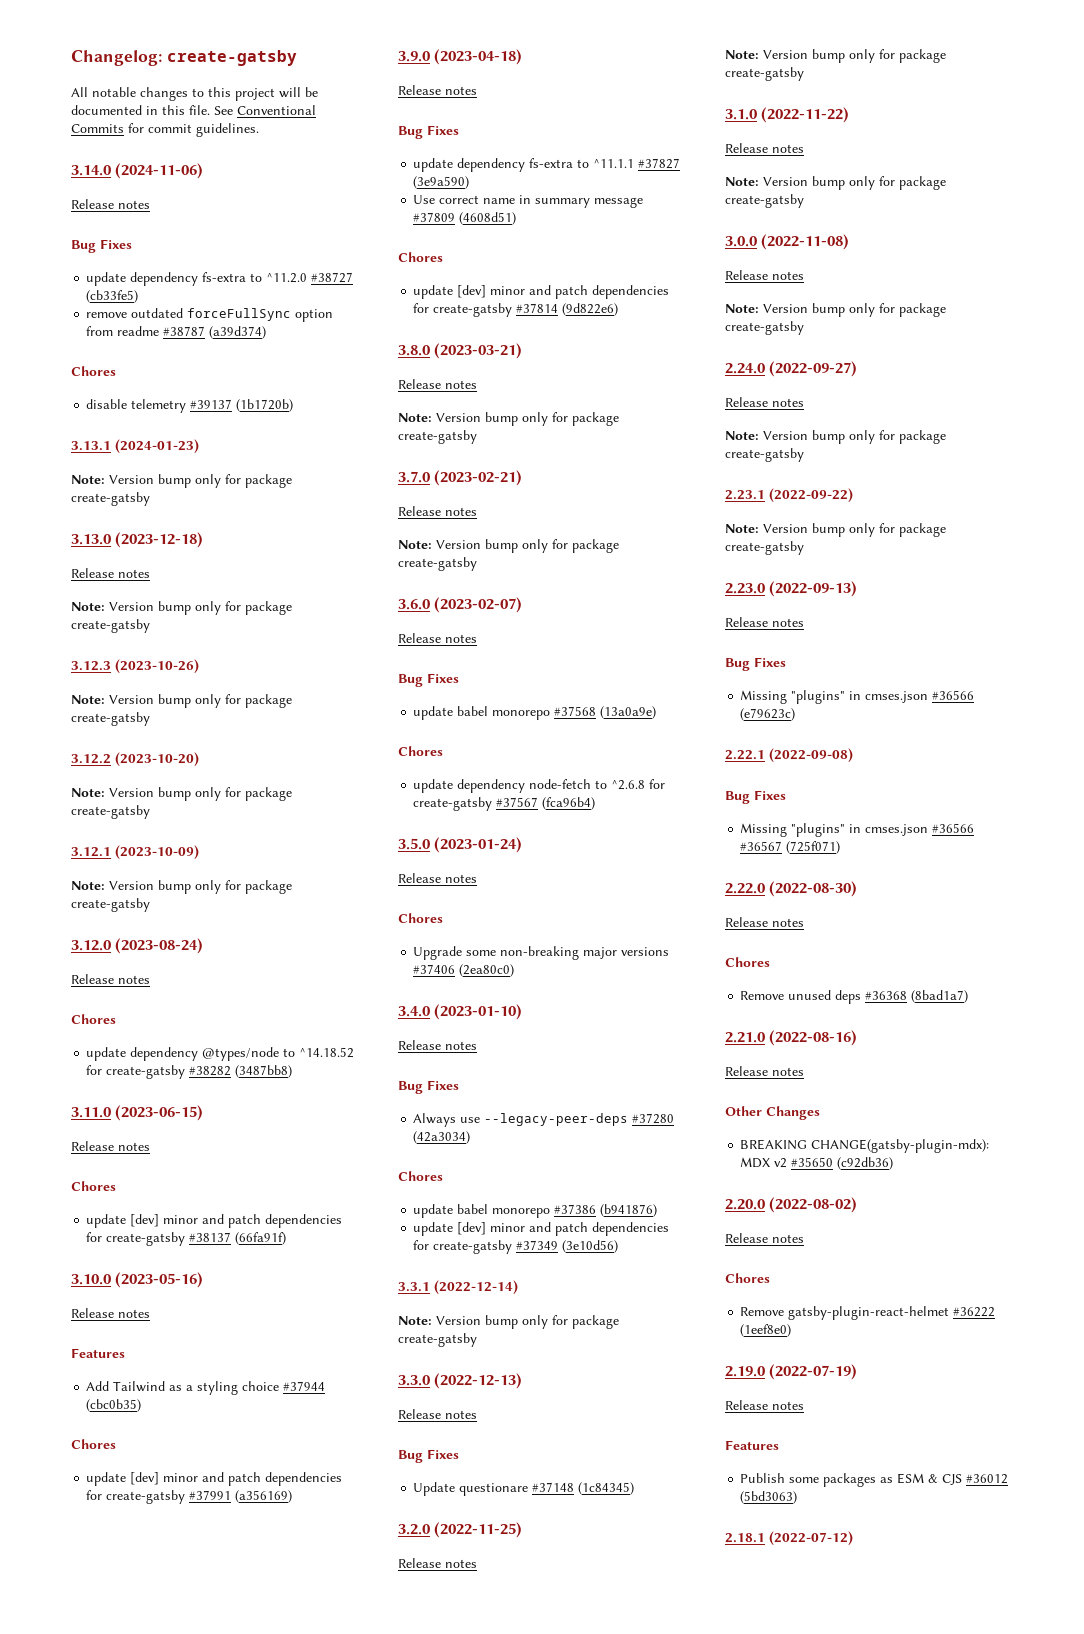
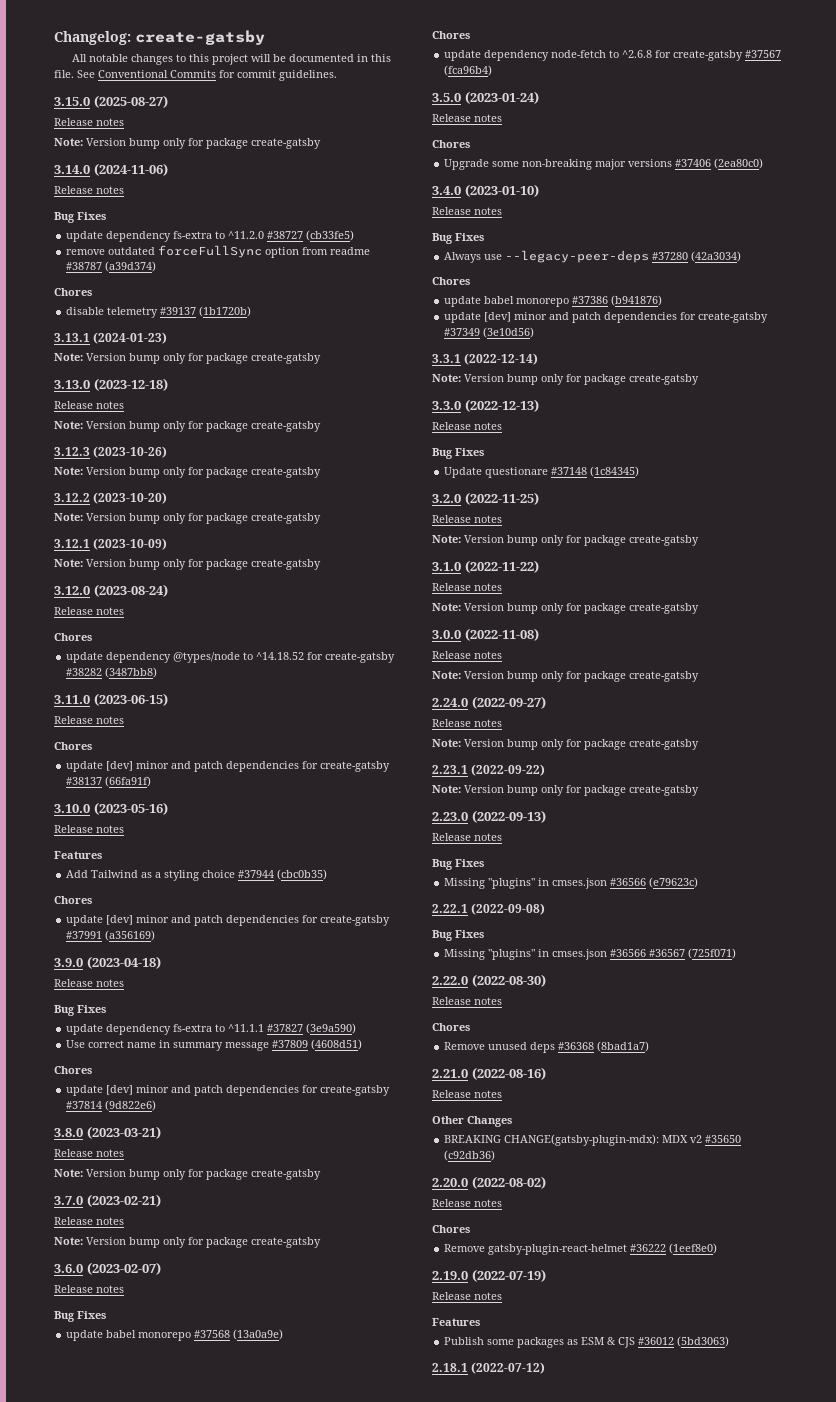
(259, 130) none -> [54,95,168,108] [54,118,124,126] [54,138,321,149] // 3.15.0 (2025-08-27) // Release notes // Note: Version bump only for package create-gatsby

